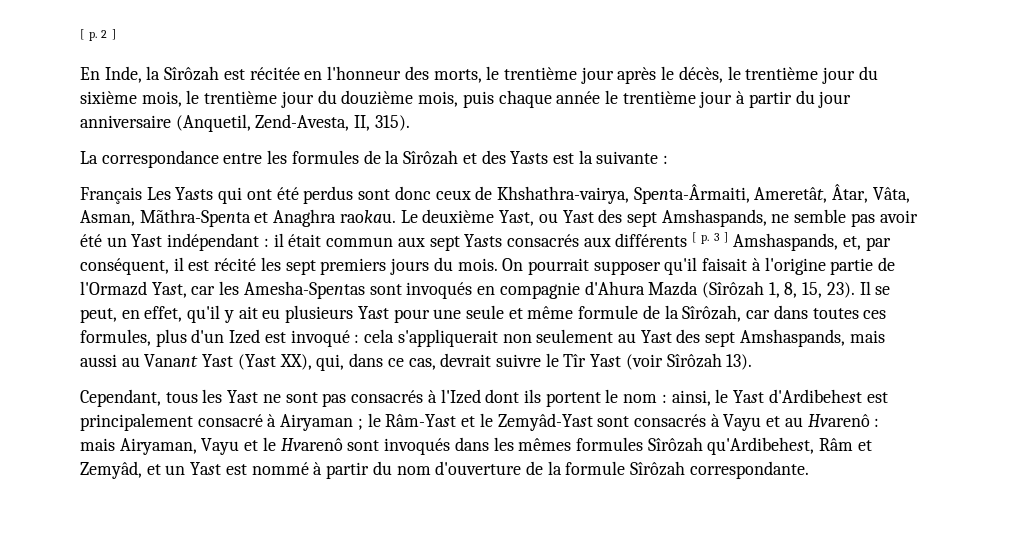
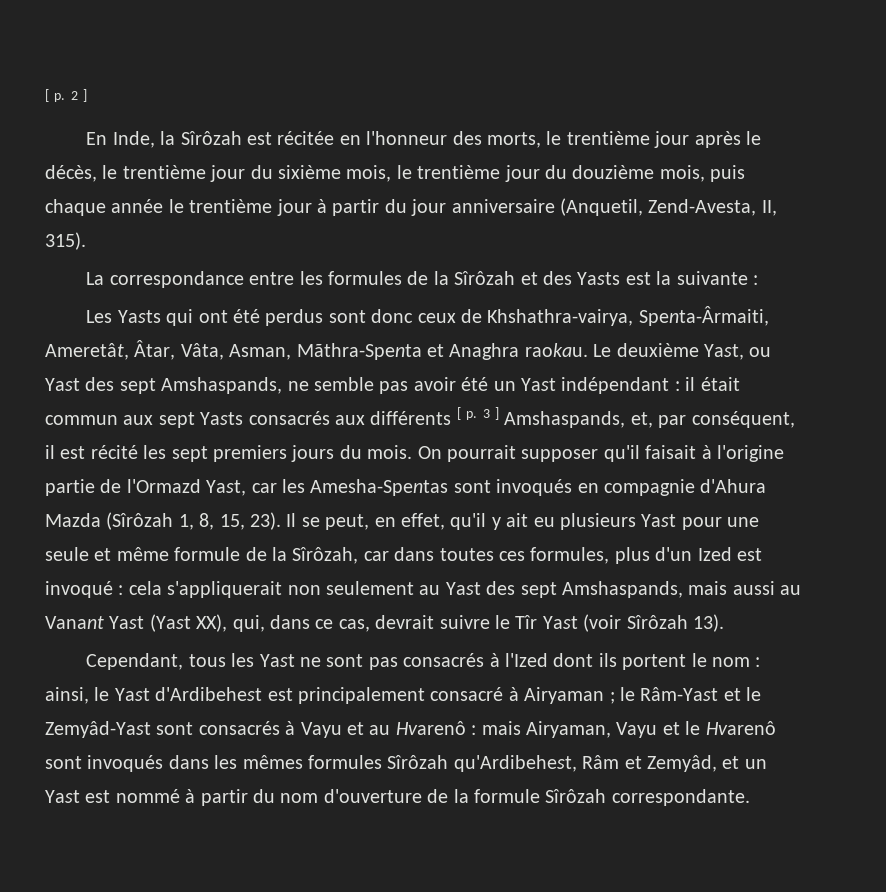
[80,187,142,204] Français -> (758, 280) none

